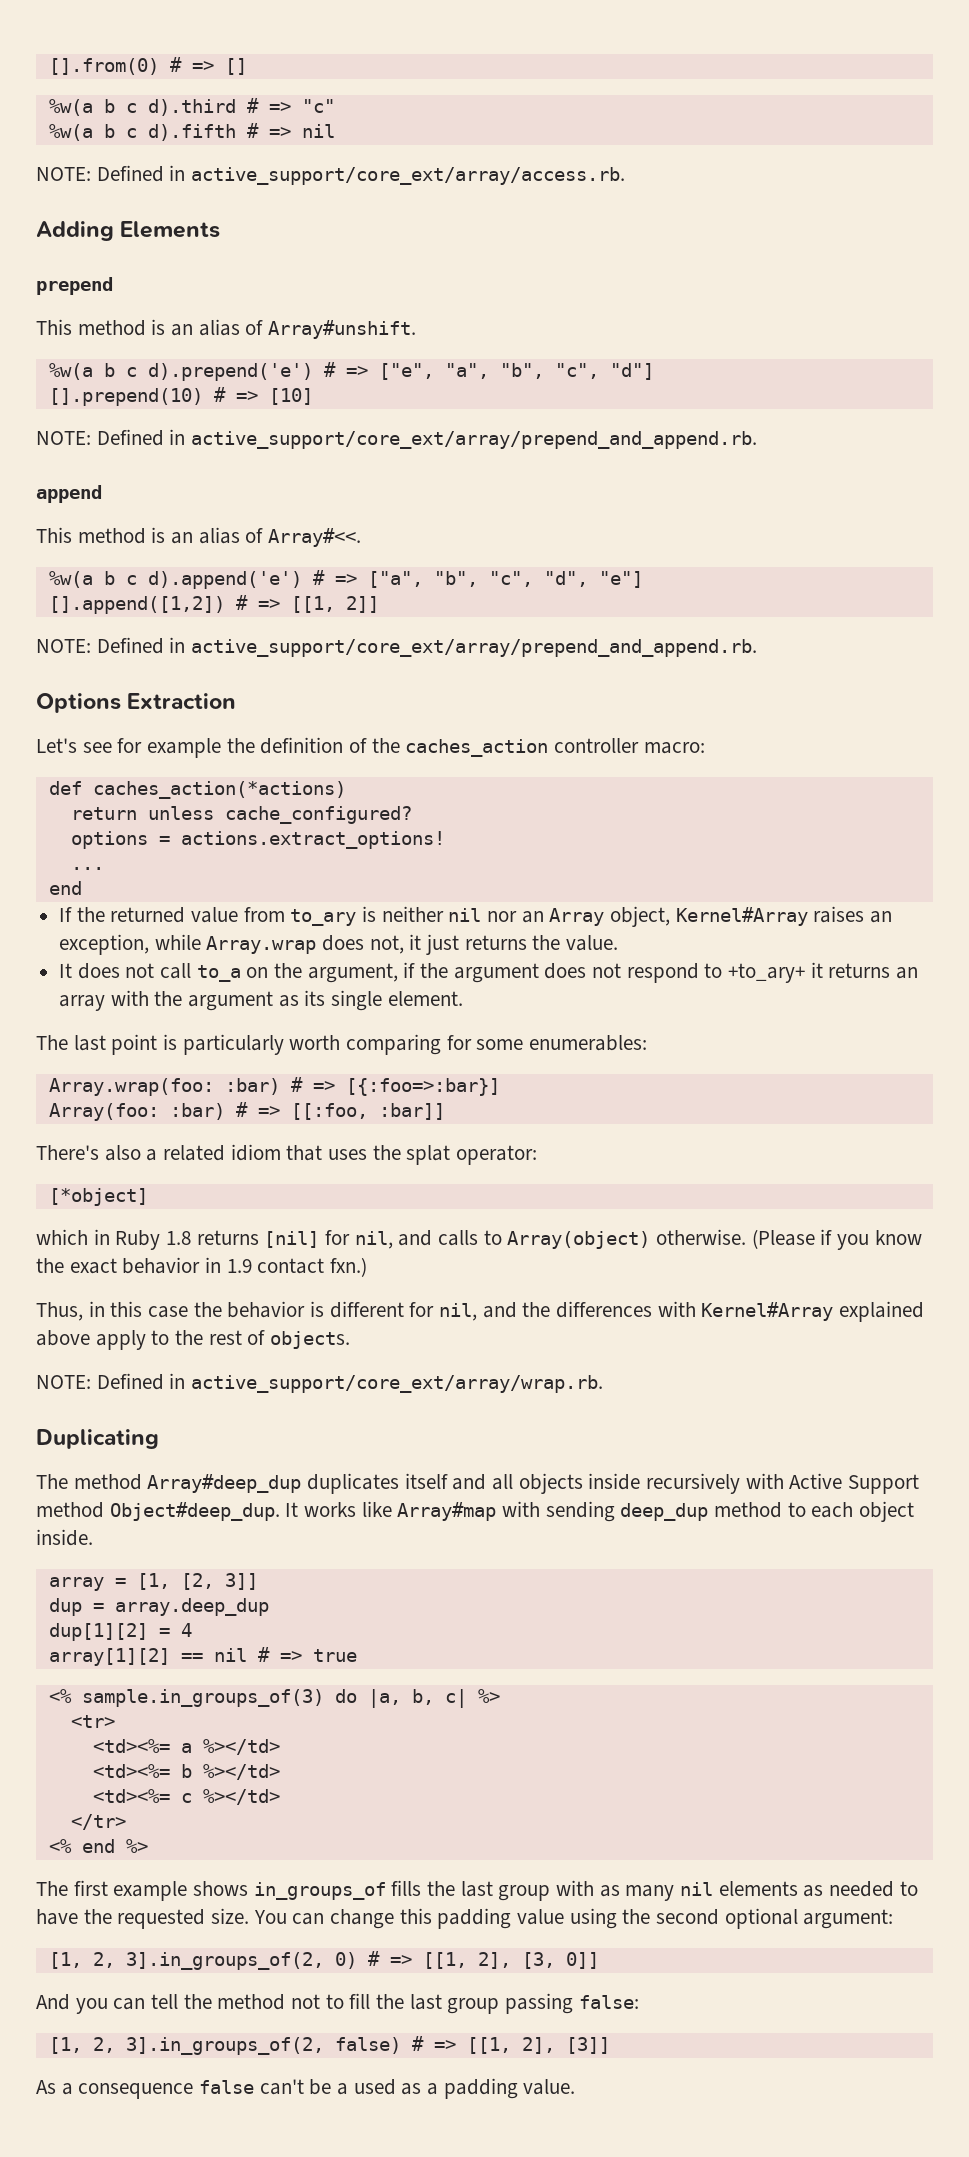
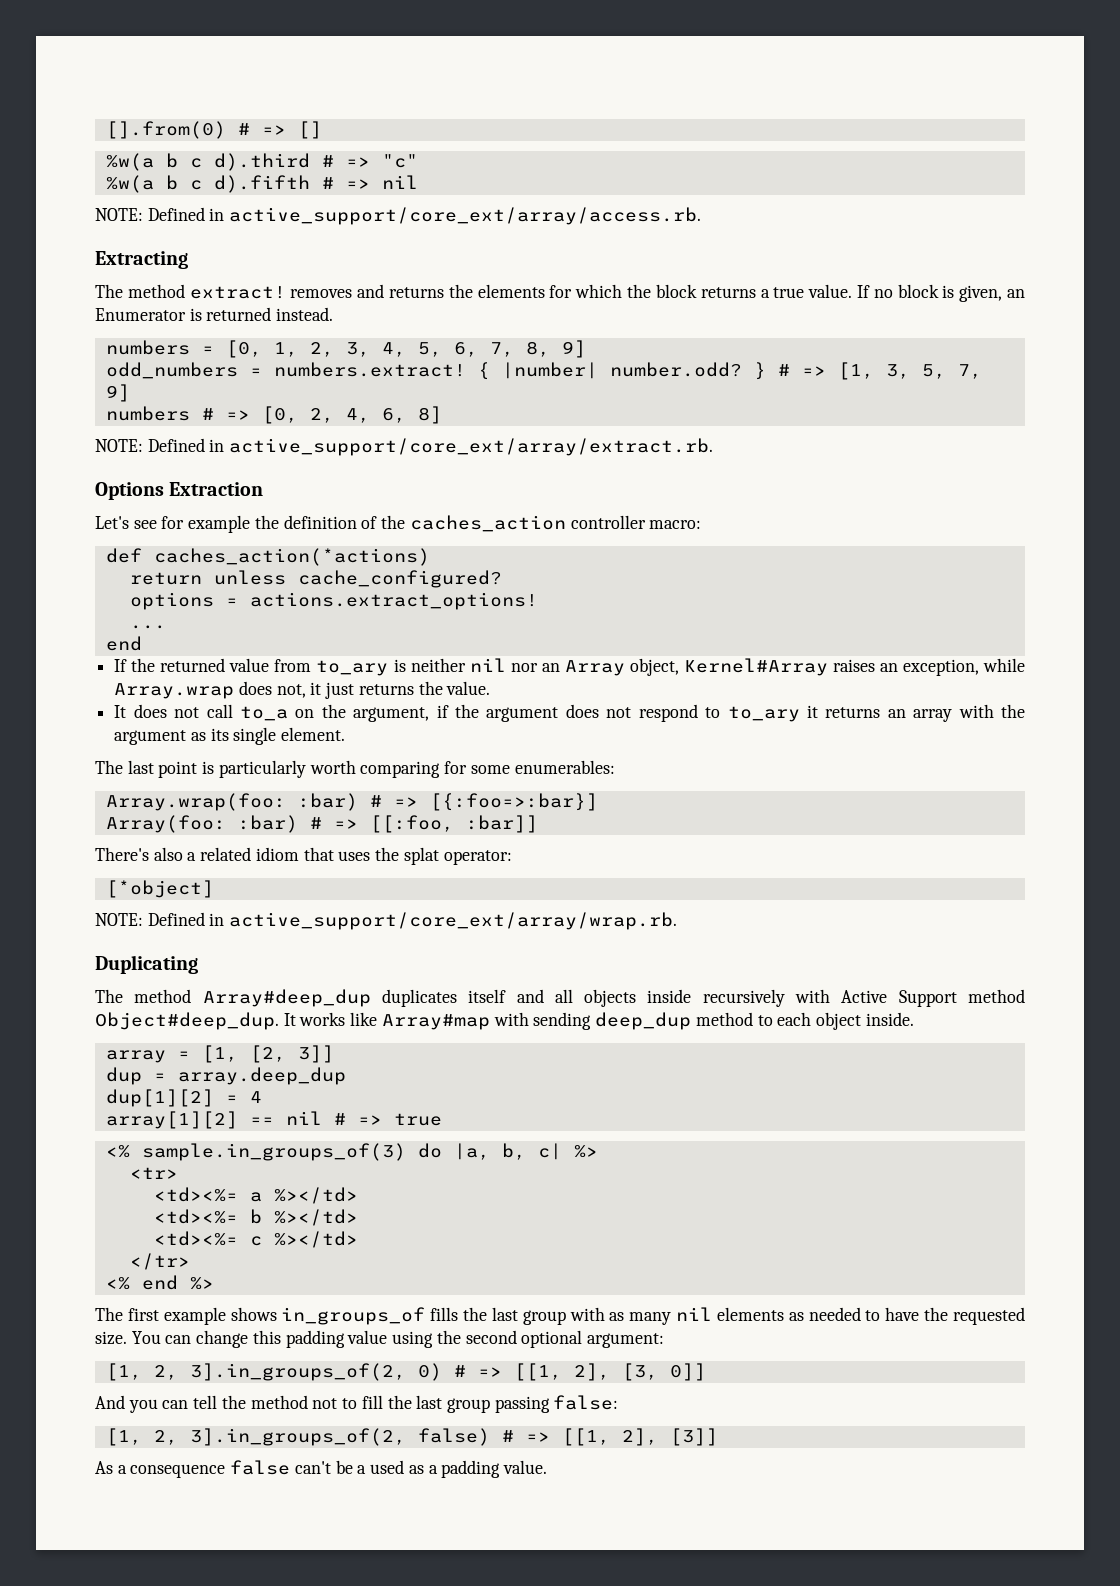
[36,221,221,241] [36,277,113,295] [36,319,417,339] [48,362,654,381] [48,387,313,406] [36,429,758,449] [36,485,102,503] [36,527,362,547] [48,570,643,589] [48,595,379,614] [36,637,758,657] Adding Elements // prepend // This method is an alias of Array#unshift. // %w(a b c d).prepend('e') # => ["e", "a", "b", "c", "d"] // [].prepend(10) # => [10] // NOTE: Defined in active_support/core_ext/array/prepend_and_append.rb. // append // This method is an alias of Array#<<. // %w(a b c d).append('e') # => ["a", "b", "c", "d", "e"] // [].append([1,2]) # => [[1, 2]] // NOTE: Defined in active_support/core_ext/array/prepend_and_append.rb. -> [95,251,188,269] [95,284,1026,302] [95,307,334,321] [105,340,586,358] [105,362,982,380] [105,384,130,402] [105,406,442,424] [95,438,714,456] Extracting // The method extract! removes and returns the elements for which the block returns a true value. If no block is given, an Enumerator is returned instead. // numbers = [0, 1, 2, 3, 4, 5, 6, 7, 8, 9] // odd_numbers = numbers.extract! { |number| number.odd? } # => [1, 3, 5, 7, 9] // numbers # => [0, 2, 4, 6, 8] // NOTE: Defined in active_support/core_ext/array/extract.rb.
[728,963,806,983] +to_ary+ -> [727,706,800,722] to_ary
[36,1229,922,1250] [36,1257,368,1277] [36,1301,925,1322] [36,1330,351,1350] // which in Ruby 1.8 returns [nil] for nil, and calls to Array(object) otherwise. (Please if you know the exact behavior in 1.9 contact fxn.) // Thus, in this case the behavior is different for nil, and the differences with Kernel#Array explained above apply to the rest of objects. -> (214, 889) none

